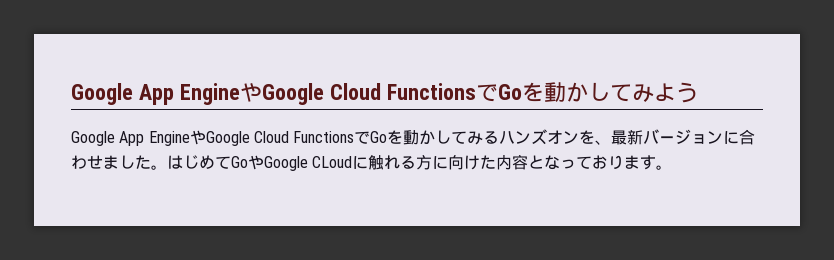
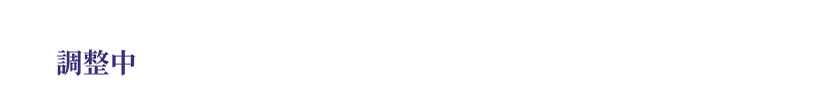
[71,82,698,105] [71,129,756,146] [71,154,673,171] Google App EngineやGoogle Cloud FunctionsでGoを動かしてみよう // Google App EngineやGoogle Cloud FunctionsでGoを動かしてみるハンズオンを、最新バージョンに合わせました。はじめてGoやGoogle CLoudに触れる方に向けた内容となっております。 -> [55,49,138,76] 調整中

